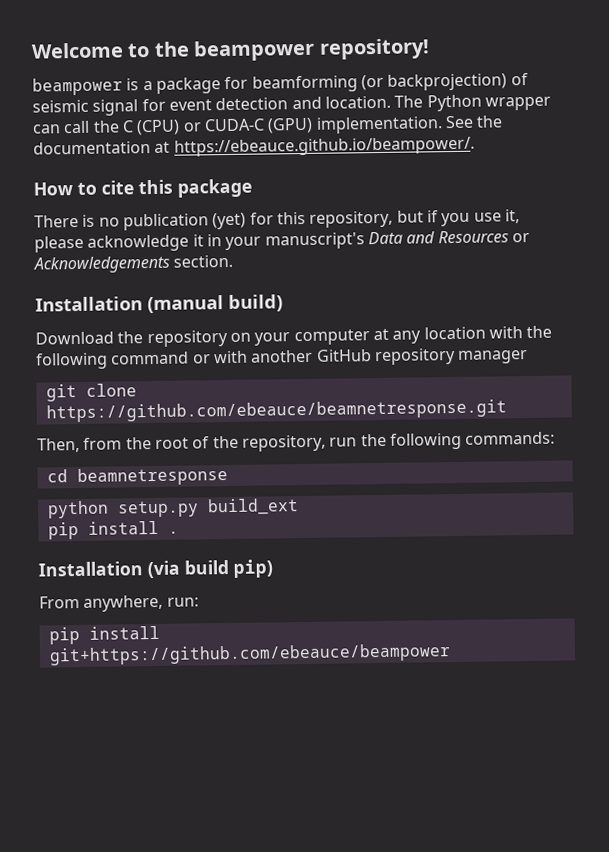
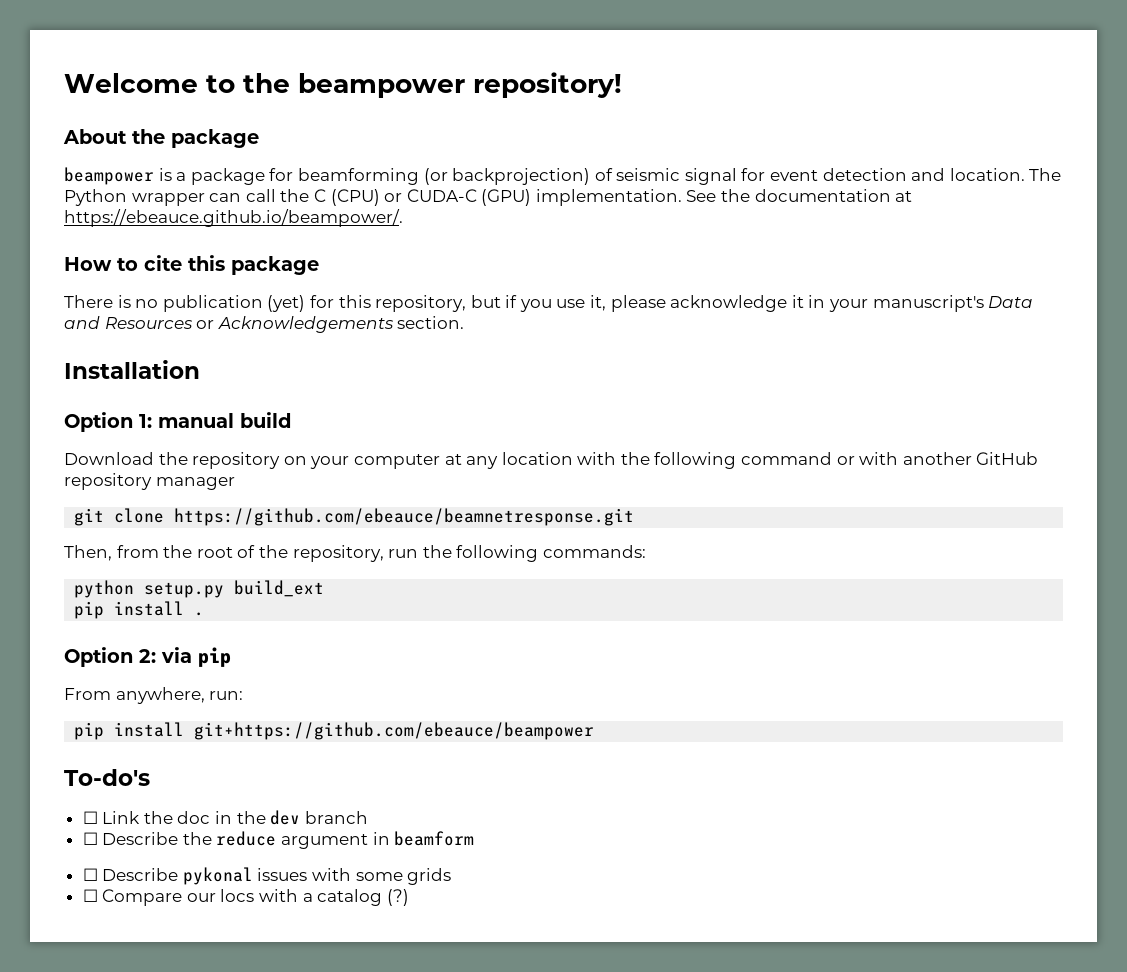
(430, 49) none -> [63,129,259,148] // About the package
[147,294,283,314] (manual build) -> [64,412,292,432] // Option 1: manual build
[46,467,228,487] // cd beamnetresponse -> (646, 551) none
[38,559,274,579] Installation (via build pip) -> [64,647,231,667] Option 2: via pip
(451, 654) none -> [64,769,150,786] [82,810,368,825] [82,831,475,849] [82,867,452,885] [82,889,409,906] // To-do's // ☐ Link the doc in the dev branch // ☐ Describe the reduce argument in beamform // ☐ Describe pykonal issues with some grids // ☐ Compare our locs with a catalog (?)

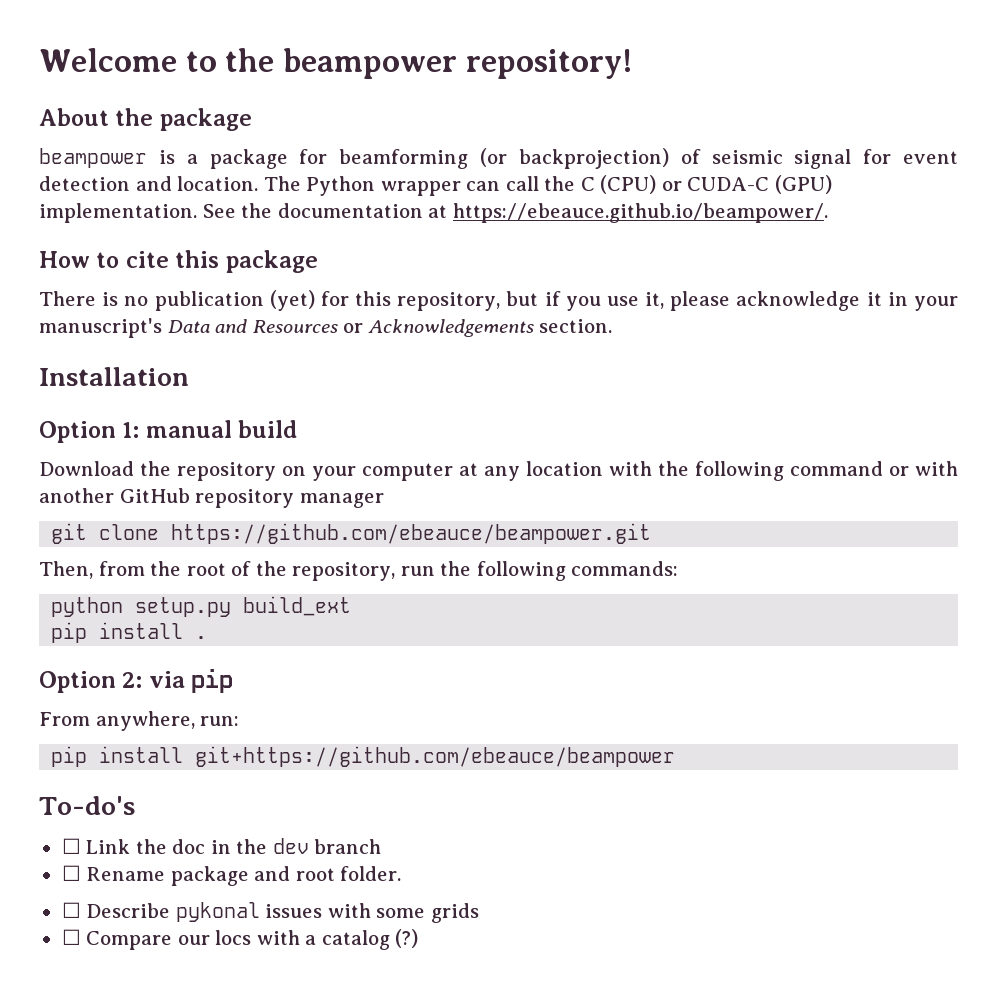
[174,508,635,526] https://github.com/ebeauce/beamnetresponse.git -> [171,523,652,544] https://github.com/ebeauce/beampower.git
[102,831,475,849] Describe the reduce argument in beamform -> [86,866,402,886] Rename package and root folder.

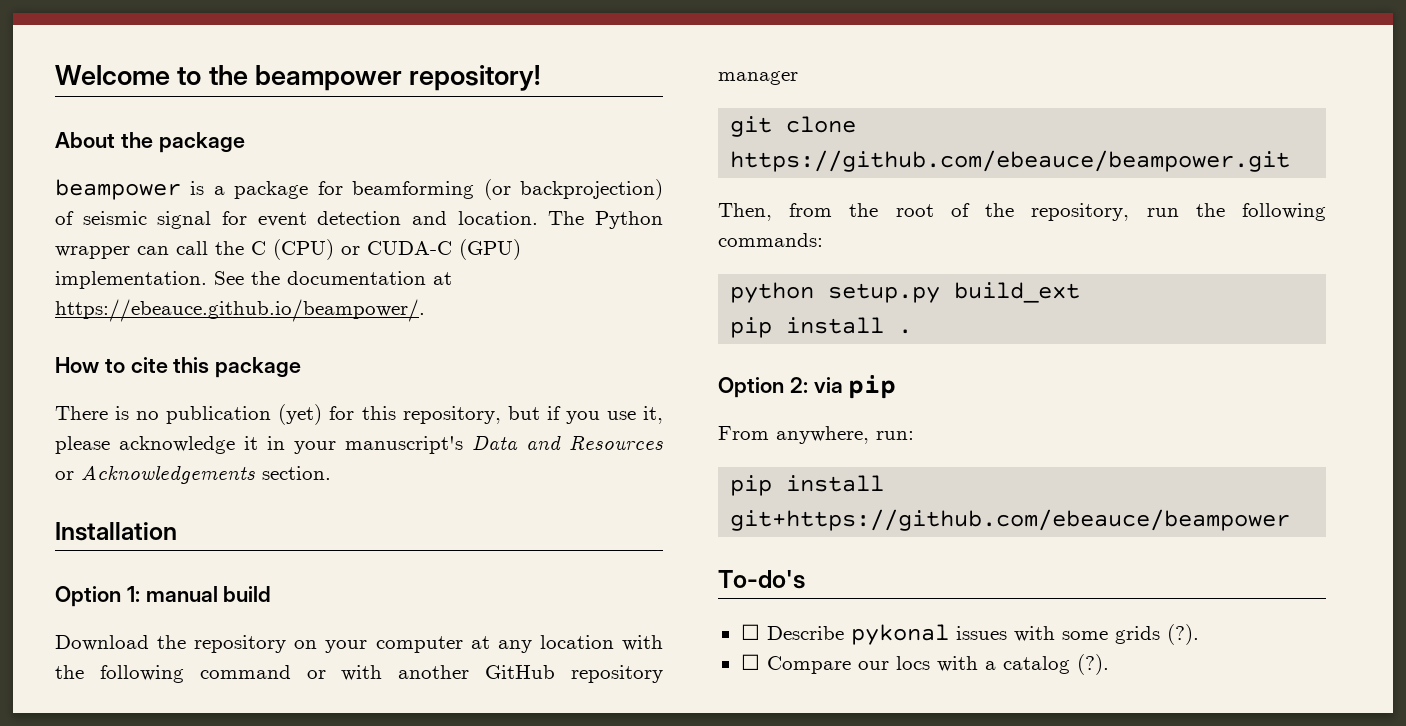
[61,838,382,854] [61,865,402,886] // ☐ Link the doc in the dev branch // ☐ Rename package and root folder. -> (805, 579) none
(479, 913) none -> [1166,624,1199,645] (?).
[395,929,419,948] (?) -> [1076,654,1109,675] (?).

